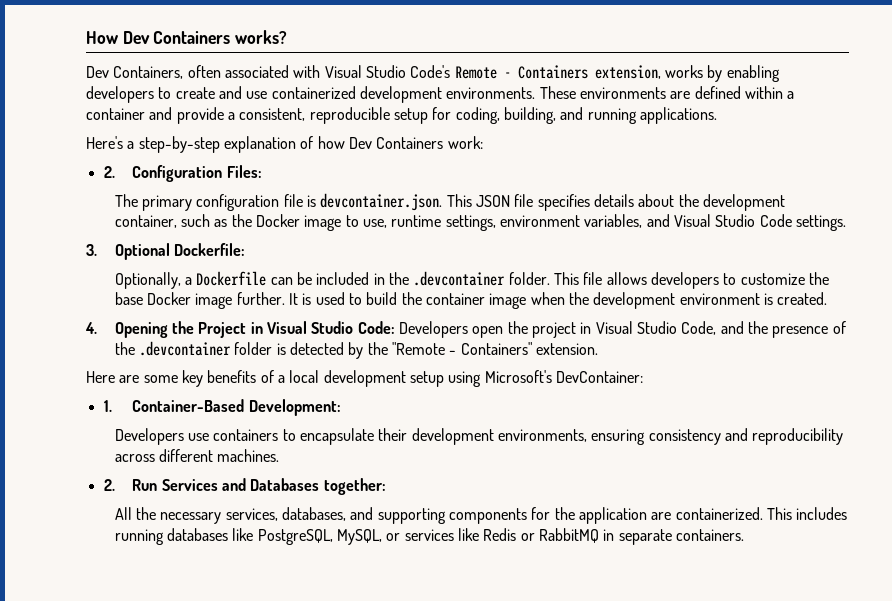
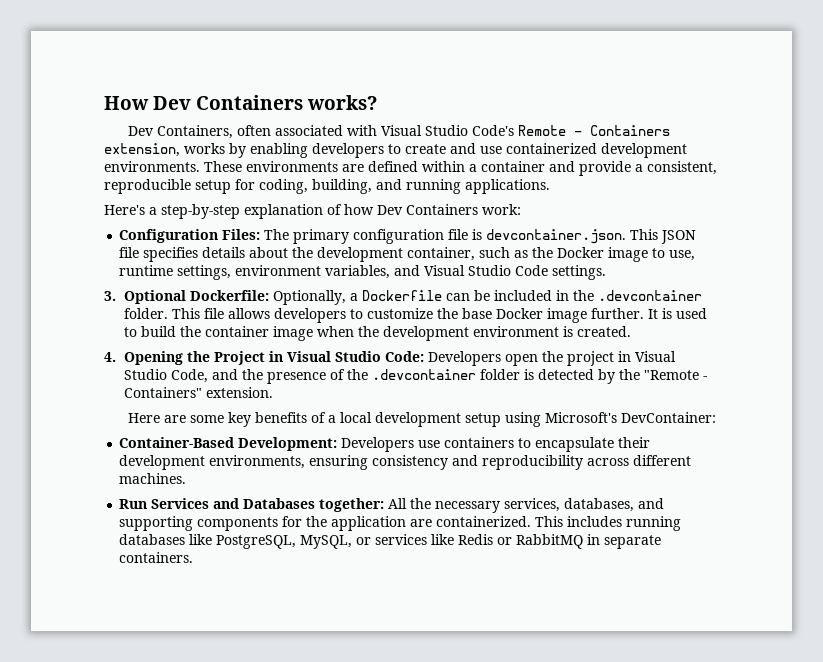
[103,166,115,178] 2. -> (521, 209) none
(262, 171) // -> (261, 234) none
(246, 249) // -> (270, 295) none
[103,400,112,412] 1. -> (716, 417) none
(341, 407) // -> (338, 444) none
[103,479,115,491] 2. -> (187, 478) none
(386, 486) // -> (385, 505) none

